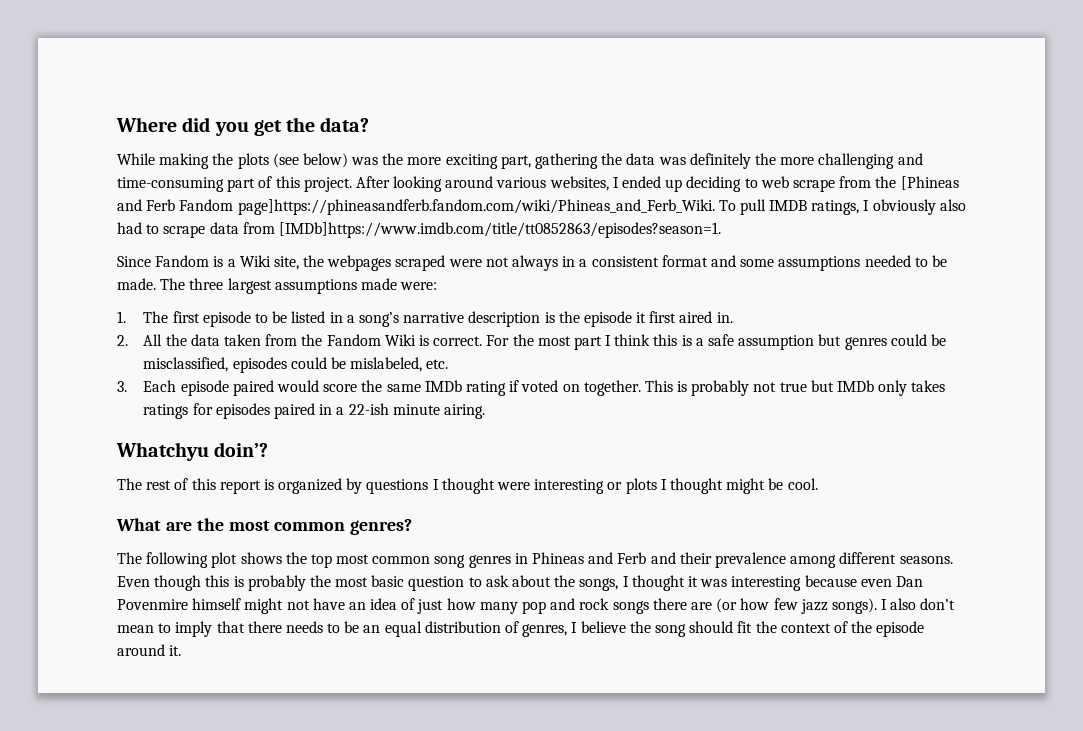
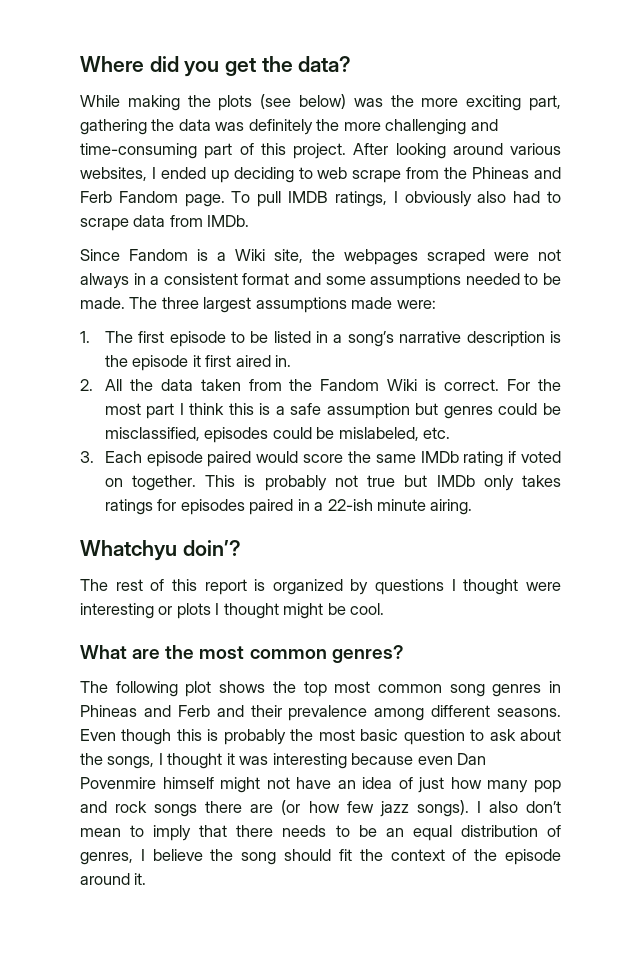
[900,176,959,190] [Phineas -> [472,167,530,179] Phineas
[237,199,715,215] page]https://phineasandferb.fandom.com/wiki/Phineas_and_Ferb_Wiki. -> [184,194,225,207] page.
[278,222,721,238] [IMDb]https://www.imdb.com/title/tt0852863/episodes?season=1. -> [207,215,250,227] IMDb.

